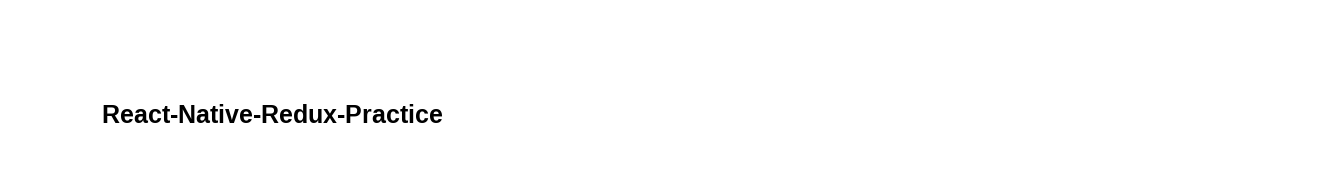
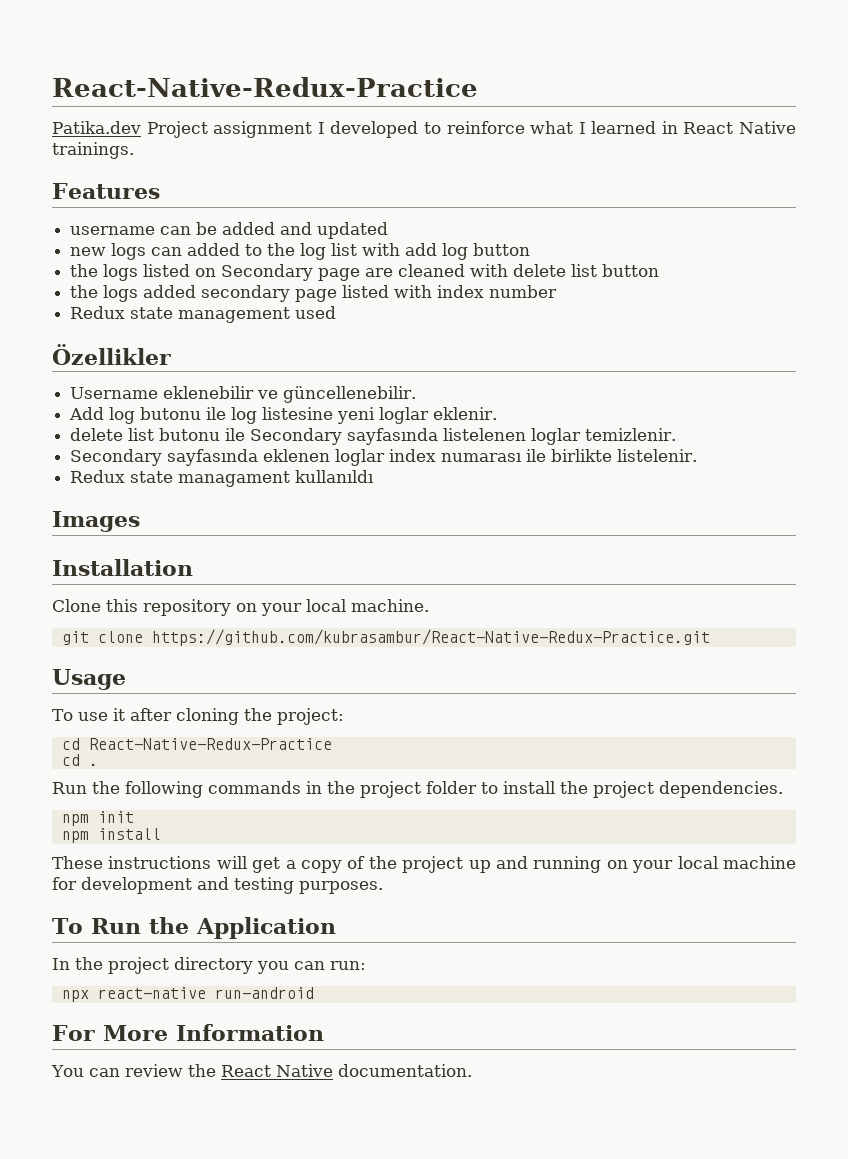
[102,104,443,123] React-Native-Redux-Practice -> [52,77,478,97] [52,121,797,138] [52,142,134,159] [52,183,160,199] [70,222,389,239] [70,243,531,260] [70,264,660,281] [70,285,558,302] [70,306,337,323] [52,344,171,365] [70,386,417,403] [69,407,498,424] [70,428,677,445] [70,449,698,466] [70,470,375,487] [52,511,140,532] [52,559,193,576] [52,599,429,616] [61,629,710,646] [52,669,126,690] [52,708,344,725] [61,738,332,750] [61,754,98,766] [52,781,783,798] [61,811,134,826] [61,828,161,843] [52,856,796,873] [52,877,383,894] [52,917,336,939] [52,957,366,974] [61,987,314,1002] [52,1024,324,1041] [51,1064,472,1077] React-Native-Redux-Practice // Patika.dev Project assignment I developed to reinforce what I learned in React Native trainings. // Features // username can be added and updated // new logs can added to the log list with add log button // the logs listed on Secondary page are cleaned with delete list button // the logs added secondary page listed with index number // Redux state management used // Özellikler // Username eklenebilir ve güncellenebilir. // Add log butonu ile log listesine yeni loglar eklenir. // delete list butonu ile Secondary sayfasında listelenen loglar temizlenir. // Secondary sayfasında eklenen loglar index numarası ile birlikte listelenir. // Redux state managament kullanıldı // Images // Installation // Clone this repository on your local machine. // git clone https://github.com/kubrasambur/React-Native-Redux-Practice.git // Usage // To use it after cloning the project: // cd React-Native-Redux-Practice // cd . // Run the following commands in the project folder to install the project dependencies. // npm init // npm install // These instructions will get a copy of the project up and running on your local machine for development and testing purposes. // To Run the Application // In the project directory you can run: // npx react-native run-android // For More Information // You can review the React Native documentation.

